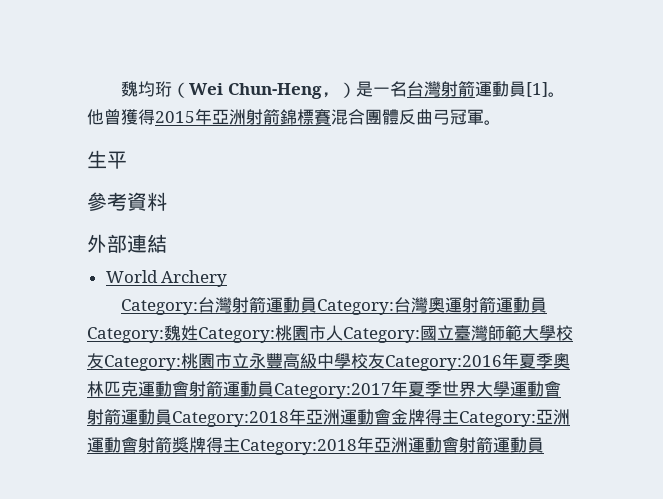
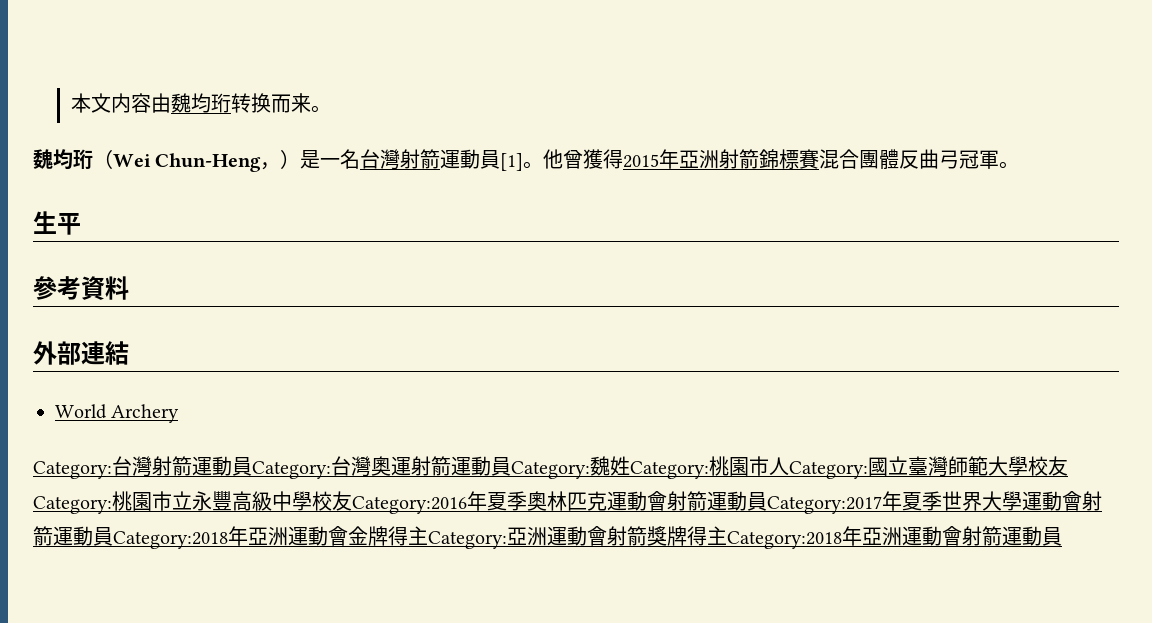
(121, 89) none -> [70,93,331,113] 本文内容由魏均珩转换而来。 //

